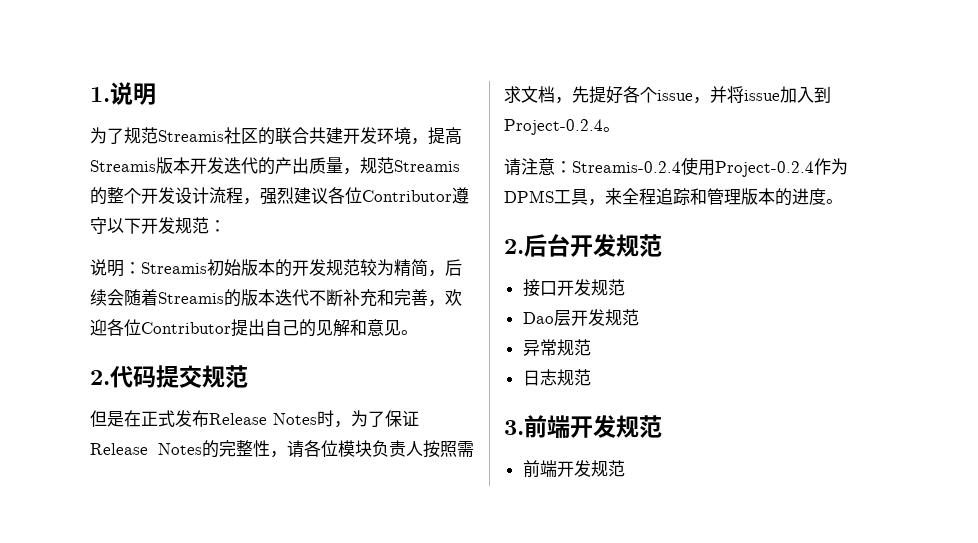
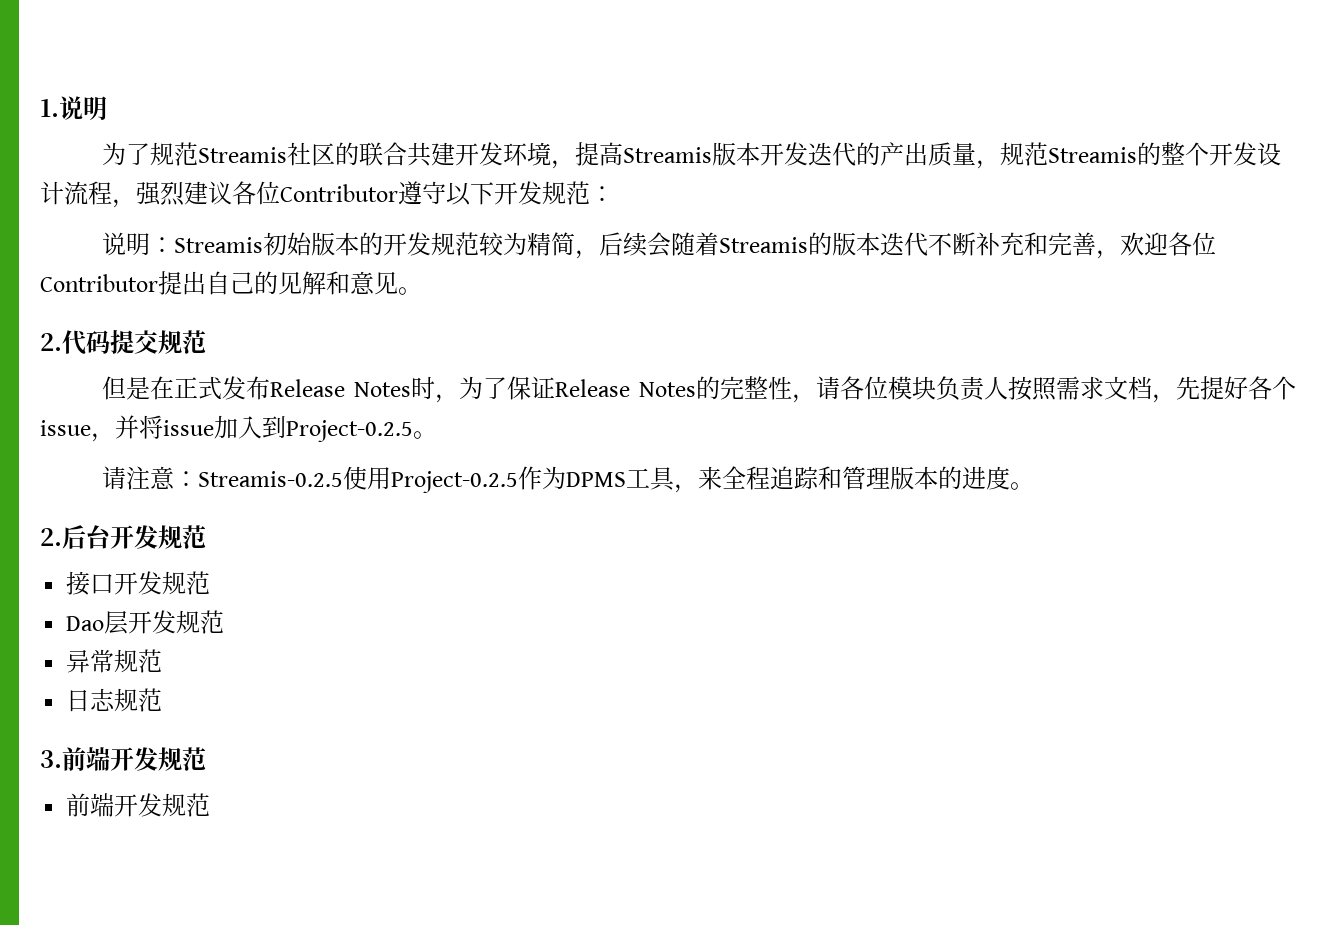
[504,119,603,135] Project-0.2.4 -> [286,420,413,442] Project-0.2.5
[572,157,814,177] Streamis-0.2.4使用Project-0.2.4 -> [197,466,518,493] Streamis-0.2.5使用Project-0.2.5

